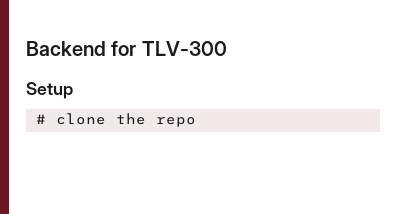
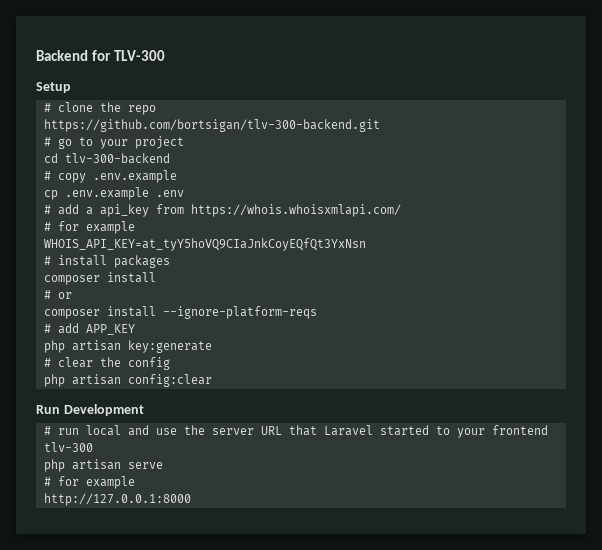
(196, 122) none -> [43,119,380,132] [43,136,184,149] [43,153,170,164] [43,170,177,183] [43,187,184,200] [43,204,401,217] [43,221,135,234] [43,238,366,251] [43,255,170,268] [43,272,156,285] [43,290,72,299] [43,306,317,319] [43,323,135,335] [43,340,212,353] [43,357,170,370] [43,374,212,387] [36,404,144,416] [43,425,548,438] [43,442,93,452] [43,459,163,472] [43,476,135,489] [43,493,191,506] // https://github.com/bortsigan/tlv-300-backend.git // # go to your project // cd tlv-300-backend // # copy .env.example // cp .env.example .env // # add a api_key from https://whois.whoisxmlapi.com/ // # for example // WHOIS_API_KEY=at_tyY5hoVQ9CIaJnkCoyEQfQt3YxNsn // # install packages // composer install // # or // composer install --ignore-platform-reqs // # add APP_KEY // php artisan key:generate // # clear the config // php artisan config:clear // Run Development // # run local and use the server URL that Laravel started to your frontend tlv-300 // php artisan serve // # for example // http://127.0.0.1:8000

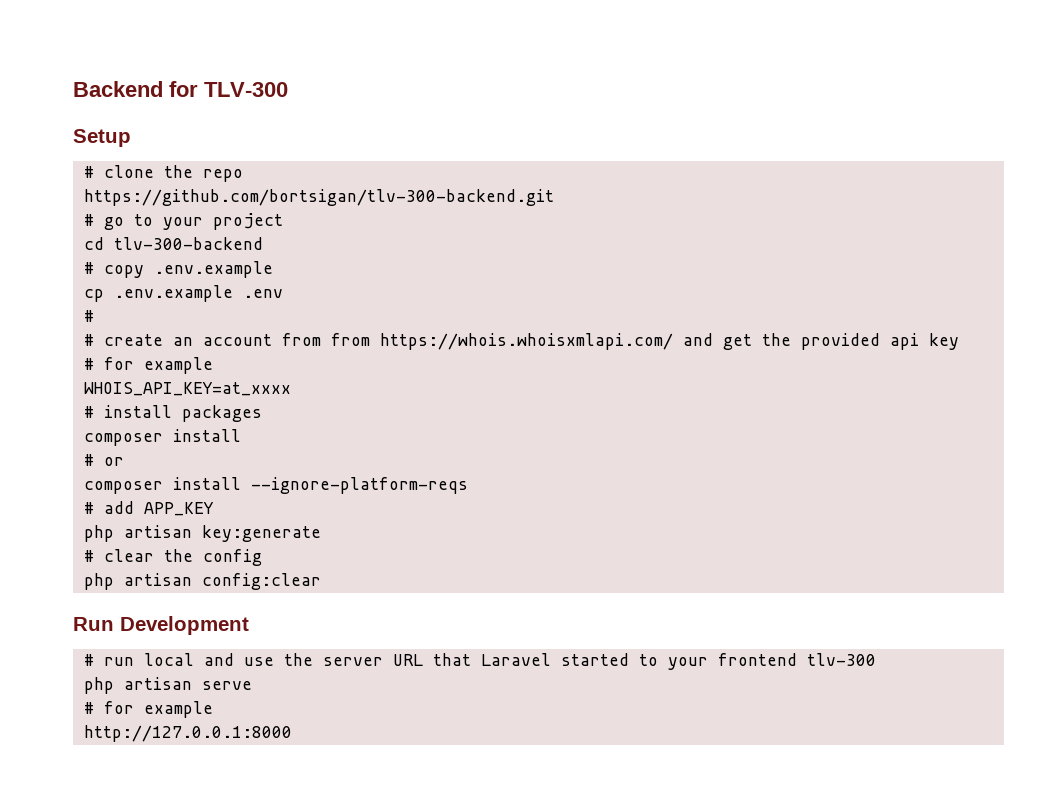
[57,204,401,217] [43,221,135,234] [43,238,366,251] add a api_key from https://whois.whoisxmlapi.com/ // # for example // WHOIS_API_KEY=at_tyY5hoVQ9CIaJnkCoyEQfQt3YxNsn -> [83,333,959,350] [83,357,213,374] [83,382,291,396] // # create an account from from https://whois.whoisxmlapi.com/ and get the provided api key // # for example // WHOIS_API_KEY=at_xxxx

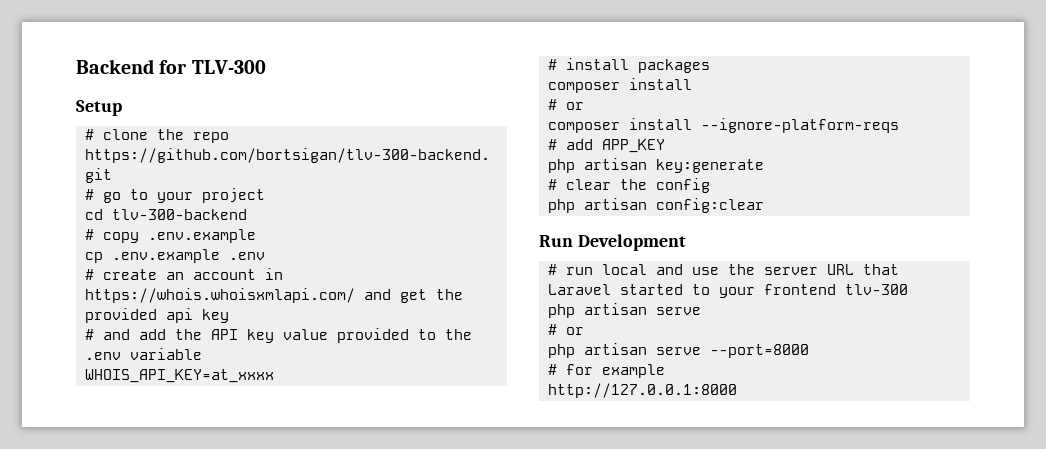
[83,334,94,346] // # -> (94, 274) none
[281,333,370,346] from from -> [264,268,283,280] in
[103,357,213,374] for example -> [102,328,472,343] [84,348,202,360] and add the API key value provided to the .env variable
(252, 685) none -> [547,324,584,335] [547,343,809,358] // # or // php artisan serve --port=8000

